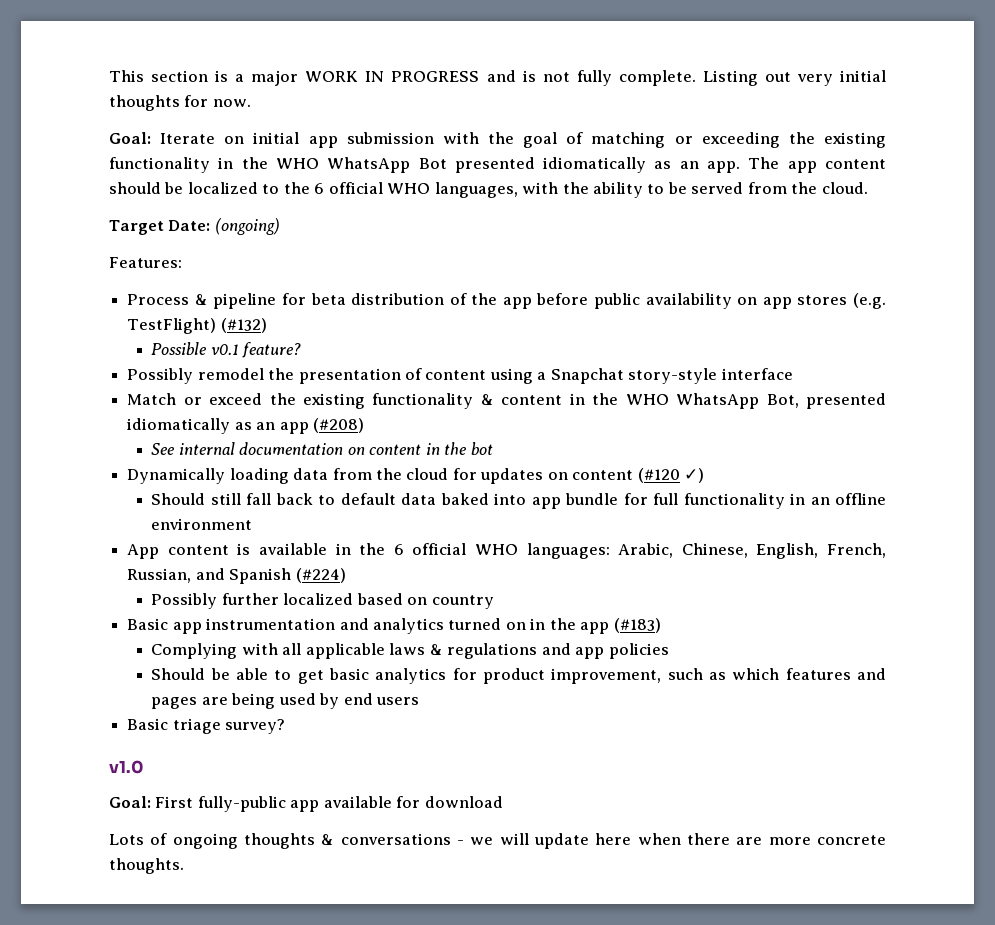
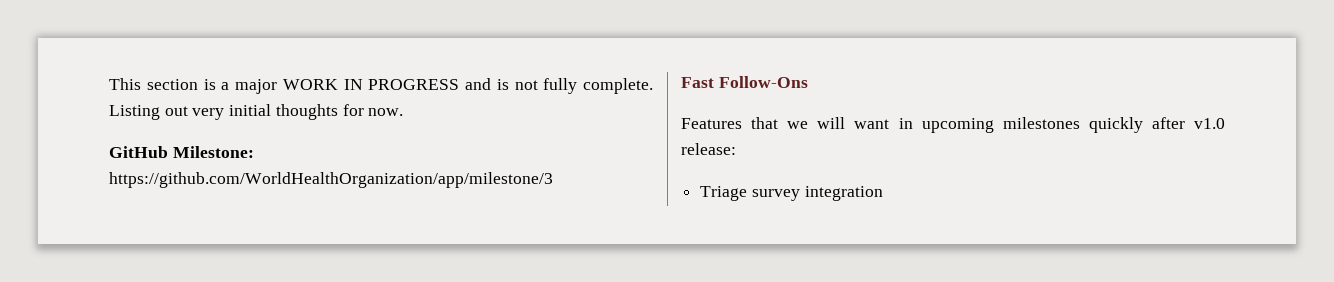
[109,132,886,148] [109,157,886,173] [109,182,868,198] [109,218,280,235] [109,257,182,268] [127,293,887,309] [127,318,267,334] [151,342,302,358] [127,368,793,384] [127,393,887,409] [127,418,364,434] [151,442,493,455] [127,468,705,484] [151,493,887,509] [151,518,253,530] [127,543,887,559] [127,568,346,584] [151,593,494,609] [127,618,661,634] [151,643,669,659] [151,668,886,684] [151,693,420,709] [127,718,286,734] [109,760,144,774] [109,796,503,812] [109,833,887,849] [109,858,184,874] Goal: Iterate on initial app submission with the goal of matching or exceeding the existing functionality in the WHO WhatsApp Bot presented idiomatically as an app. The app content should be localized to the 6 official WHO languages, with the ability to be served from the cloud. // Target Date: (ongoing) // Features: // Process & pipeline for beta distribution of the app before public availability on app stores (e.g. TestFlight) (#132) // Possible v0.1 feature? // Possibly remodel the presentation of content using a Snapchat story-style interface // Match or exceed the existing functionality & content in the WHO WhatsApp Bot, presented idiomatically as an app (#208) // See internal documentation on content in the bot // Dynamically loading data from the cloud for updates on content (#120 ✓) // Should still fall back to default data baked into app bundle for full functionality in an offline environment // App content is available in the 6 official WHO languages: Arabic, Chinese, English, French, Russian, and Spanish (#224) // Possibly further localized based on country // Basic app instrumentation and analytics turned on in the app (#183) // Complying with all applicable laws & regulations and app policies // Should be able to get basic analytics for product improvement, such as which features and pages are being used by end users // Basic triage survey? // v1.0 // Goal: First fully-public app available for download // Lots of ongoing thoughts & conversations - we will update here when there are more concrete thoughts. -> [109,146,254,158] [109,172,553,188] [681,76,808,88] [681,117,1225,133] [681,143,736,155] [700,186,883,201] GitHub Milestone: https://github.com/WorldHealthOrganization/app/milestone/3 // Fast Follow-Ons // Features that we will want in upcoming milestones quickly after v1.0 release: // Triage survey integration

